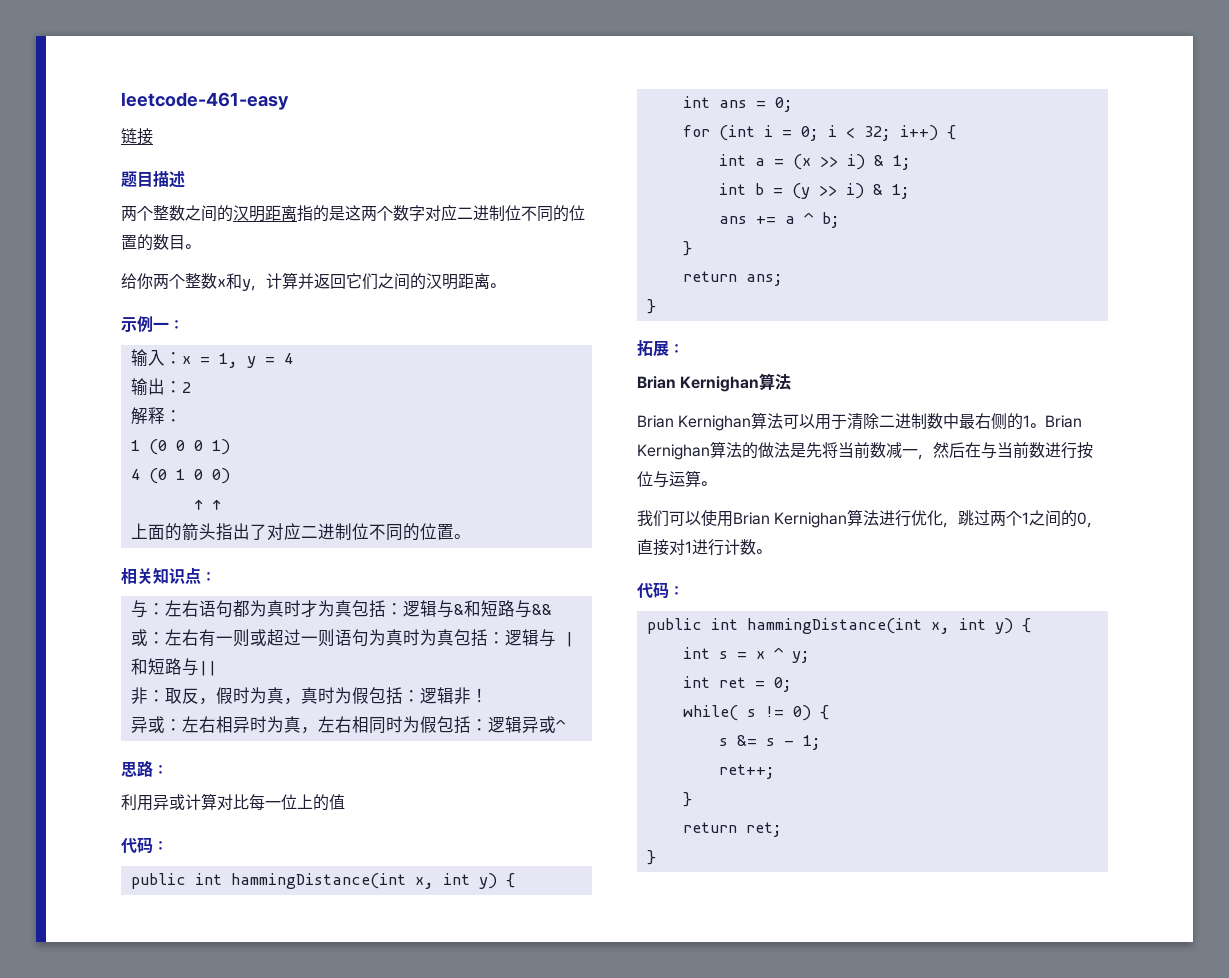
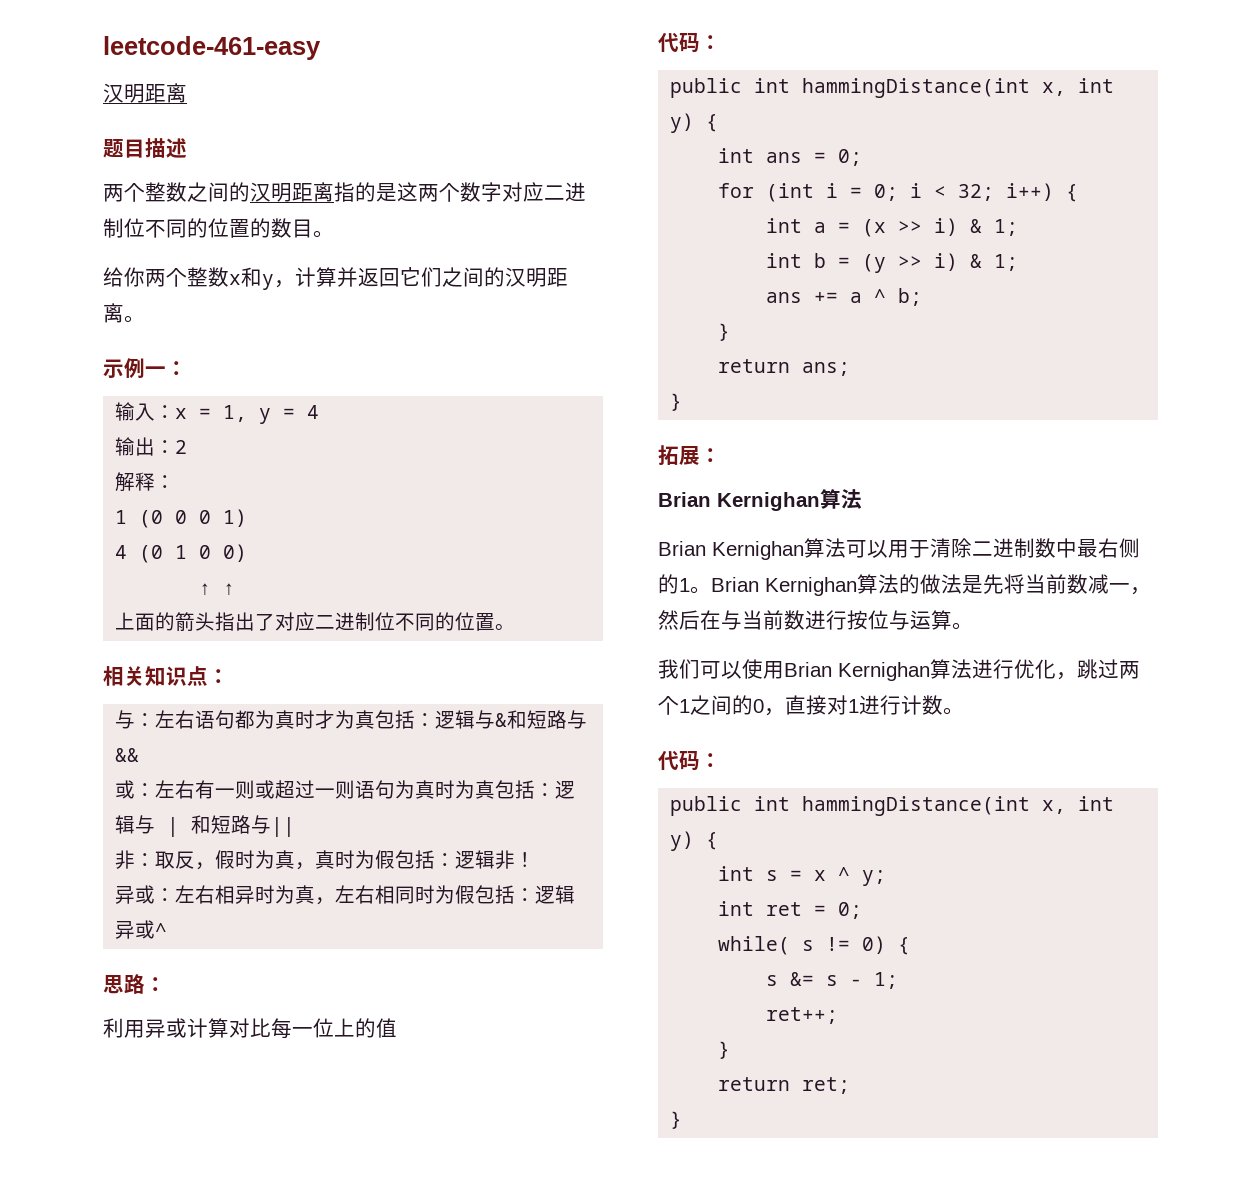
[121,128,153,145] 链接 -> [103,83,187,103] 汉明距离

